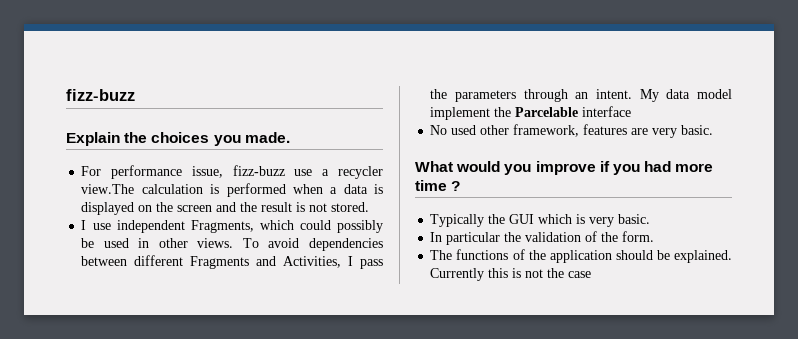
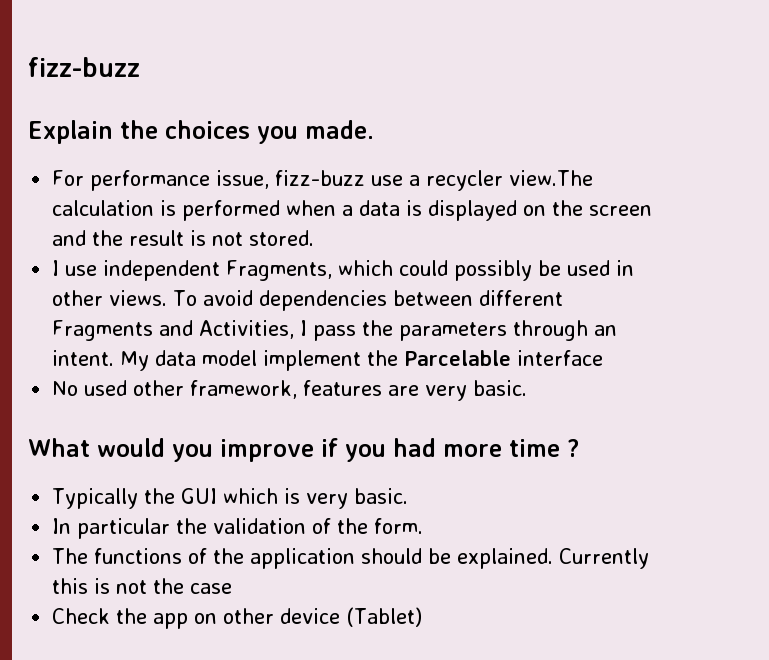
(592, 274) none -> [52,607,423,629] // Check the app on other device (Tablet)

